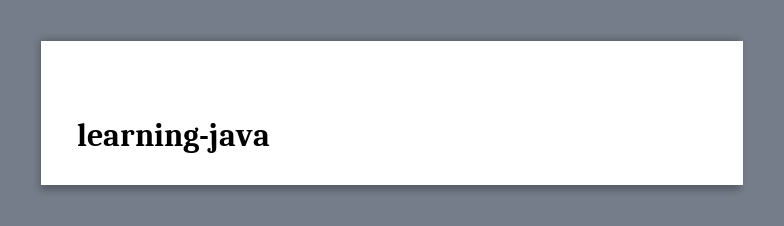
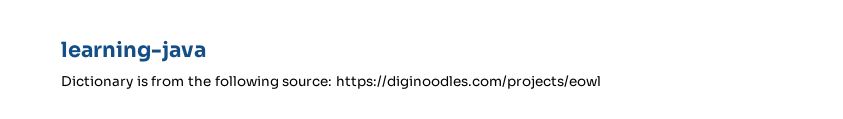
(270, 138) none -> [61,75,601,89] // Dictionary is from the following source: https://diginoodles.com/projects/eowl

